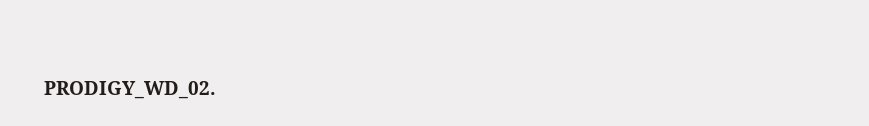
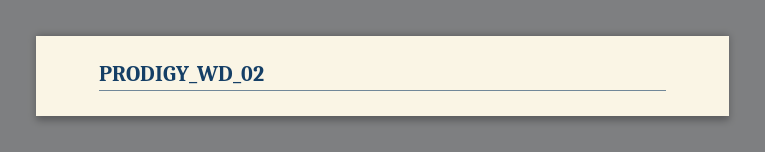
[44,81,216,99] PRODIGY_WD_02. -> [99,66,264,84] PRODIGY_WD_02

